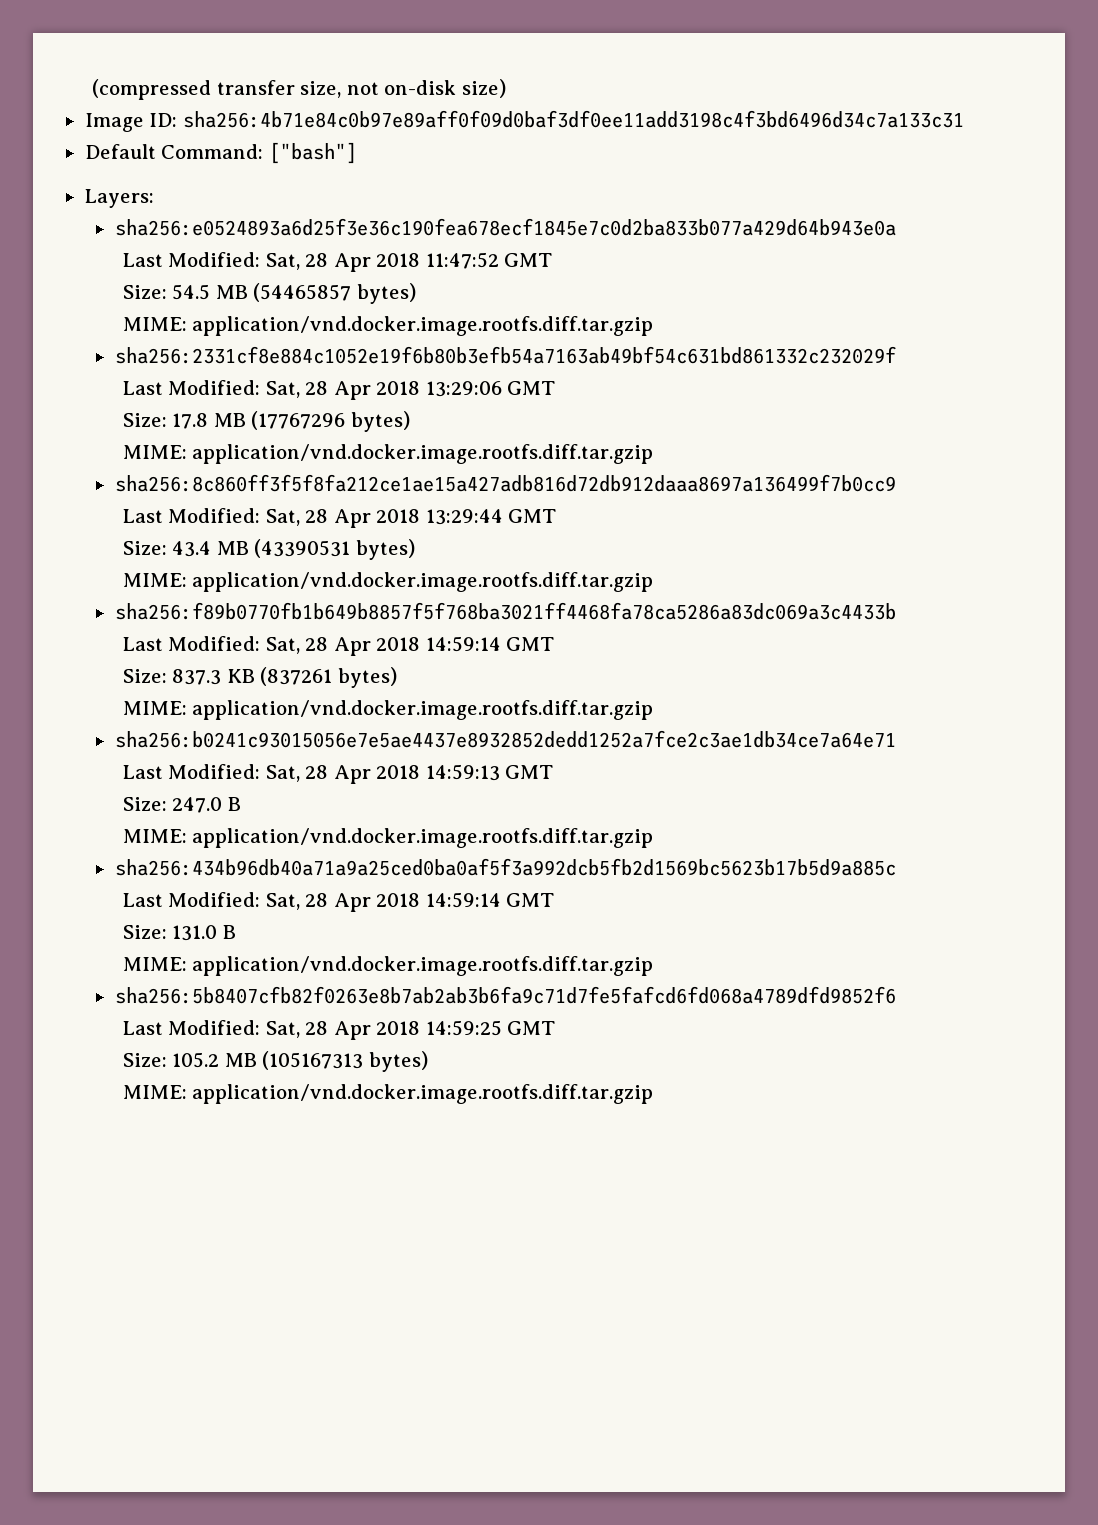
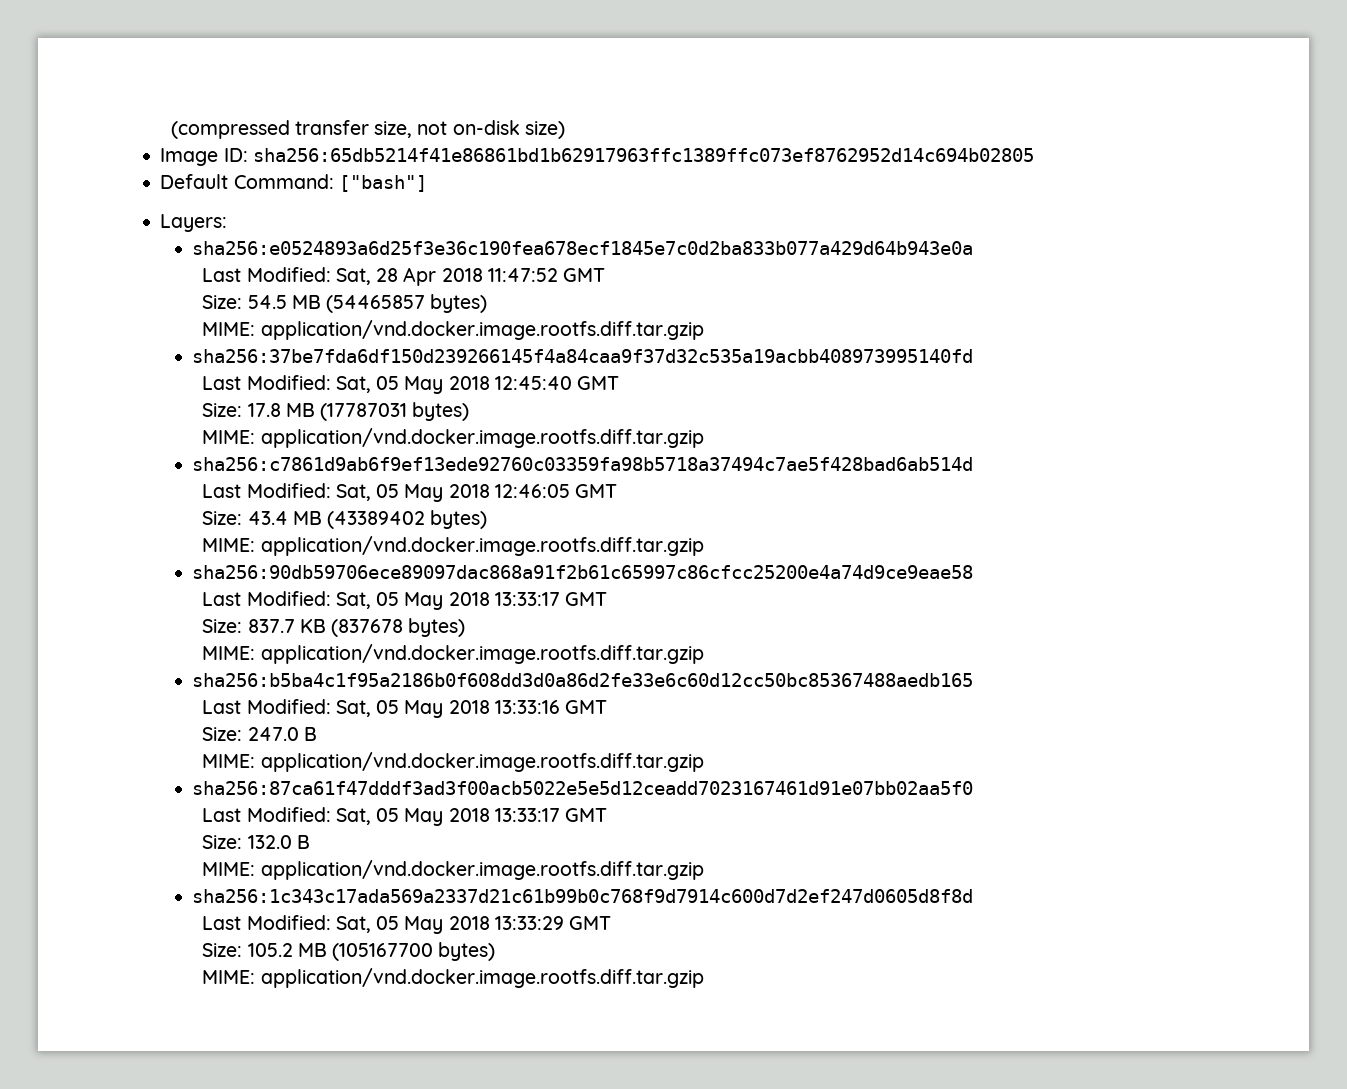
[182,110,964,128] sha256:4b71e84c0b97e89aff0f09d0baf3df0ee11add3198c4f3bd6496d34c7a133c31 -> [252,148,1034,162] sha256:65db5214f41e86861bd1b62917963ffc1389ffc073ef8762952d14c694b02805
[114,346,896,364] [122,380,502,400] sha256:2331cf8e884c1052e19f6b80b3efb54a7163ab49bf54c631bd861332c232029f // Last Modified: Sat, 28 Apr 2018 13:29:06 -> [192,349,974,363] [202,375,572,394] sha256:37be7fda6df150d239266145f4a84caa9f37d32c535a19acbb408973995140fd // Last Modified: Sat, 05 May 2018 12:45:40
[251,411,410,432] [122,444,654,464] [114,474,896,492] [122,508,503,528] (17767296 bytes) // MIME: application/vnd.docker.image.rootfs.diff.tar.gzip // sha256:8c860ff3f5f8fa212ce1ae15a427adb816d72db912daaa8697a136499f7b0cc9 // Last Modified: Sat, 28 Apr 2018 13:29:44 -> [320,402,470,421] [202,428,704,448] [192,457,974,471] [202,483,570,502] (17787031 bytes) // MIME: application/vnd.docker.image.rootfs.diff.tar.gzip // sha256:c7861d9ab6f9ef13ede92760c03359fa98b5718a37494c7ae5f428bad6ab514d // Last Modified: Sat, 05 May 2018 12:46:05
[254,539,415,560] [122,572,654,592] [114,602,896,620] [122,636,555,656] [122,667,397,688] [122,700,654,720] [114,730,896,748] [122,764,500,784] (43390531 bytes) // MIME: application/vnd.docker.image.rootfs.diff.tar.gzip // sha256:f89b0770fb1b649b8857f5f768ba3021ff4468fa78ca5286a83dc069a3c4433b // Last Modified: Sat, 28 Apr 2018 14:59:14 GMT // Size: 837.3 KB (837261 bytes) // MIME: application/vnd.docker.image.rootfs.diff.tar.gzip // sha256:b0241c93015056e7e5ae4437e8932852dedd1252a7fce2c3ae1db34ce7a64e71 // Last Modified: Sat, 28 Apr 2018 14:59:13 -> [327,510,488,529] [202,536,704,556] [192,565,974,579] [202,591,608,610] [202,618,466,637] [202,644,704,664] [192,673,974,687] [202,699,560,718] (43389402 bytes) // MIME: application/vnd.docker.image.rootfs.diff.tar.gzip // sha256:90db59706ece89097dac868a91f2b61c65997c86cfcc25200e4a74d9ce9eae58 // Last Modified: Sat, 05 May 2018 13:33:17 GMT // Size: 837.7 KB (837678 bytes) // MIME: application/vnd.docker.image.rootfs.diff.tar.gzip // sha256:b5ba4c1f95a2186b0f608dd3d0a86d2fe33e6c60d12cc50bc85367488aedb165 // Last Modified: Sat, 05 May 2018 13:33:16
[114,858,896,876] [122,892,555,912] [122,925,236,941] [122,956,654,976] [114,986,896,1004] [122,1020,502,1040] sha256:434b96db40a71a9a25ced0ba0af5f3a992dcb5fb2d1569bc5623b17b5d9a885c // Last Modified: Sat, 28 Apr 2018 14:59:14 GMT // Size: 131.0 B // MIME: application/vnd.docker.image.rootfs.diff.tar.gzip // sha256:5b8407cfb82f0263e8b7ab2ab3b6fa9c71d7fe5fafcd6fd068a4789dfd9852f6 // Last Modified: Sat, 28 Apr 2018 14:59:25 -> [192,781,974,795] [202,807,608,826] [202,835,310,849] [202,860,704,880] [192,889,974,903] [202,915,564,934] sha256:87ca61f47dddf3ad3f00acb5022e5e5d12ceadd7023167461d91e07bb02aa5f0 // Last Modified: Sat, 05 May 2018 13:33:17 GMT // Size: 132.0 B // MIME: application/vnd.docker.image.rootfs.diff.tar.gzip // sha256:1c343c17ada569a2337d21c61b99b0c768f9d7914c600d7d2ef247d0605d8f8d // Last Modified: Sat, 05 May 2018 13:33:29
[262,1051,364,1070] (105167313 -> [332,943,434,961] (105167700

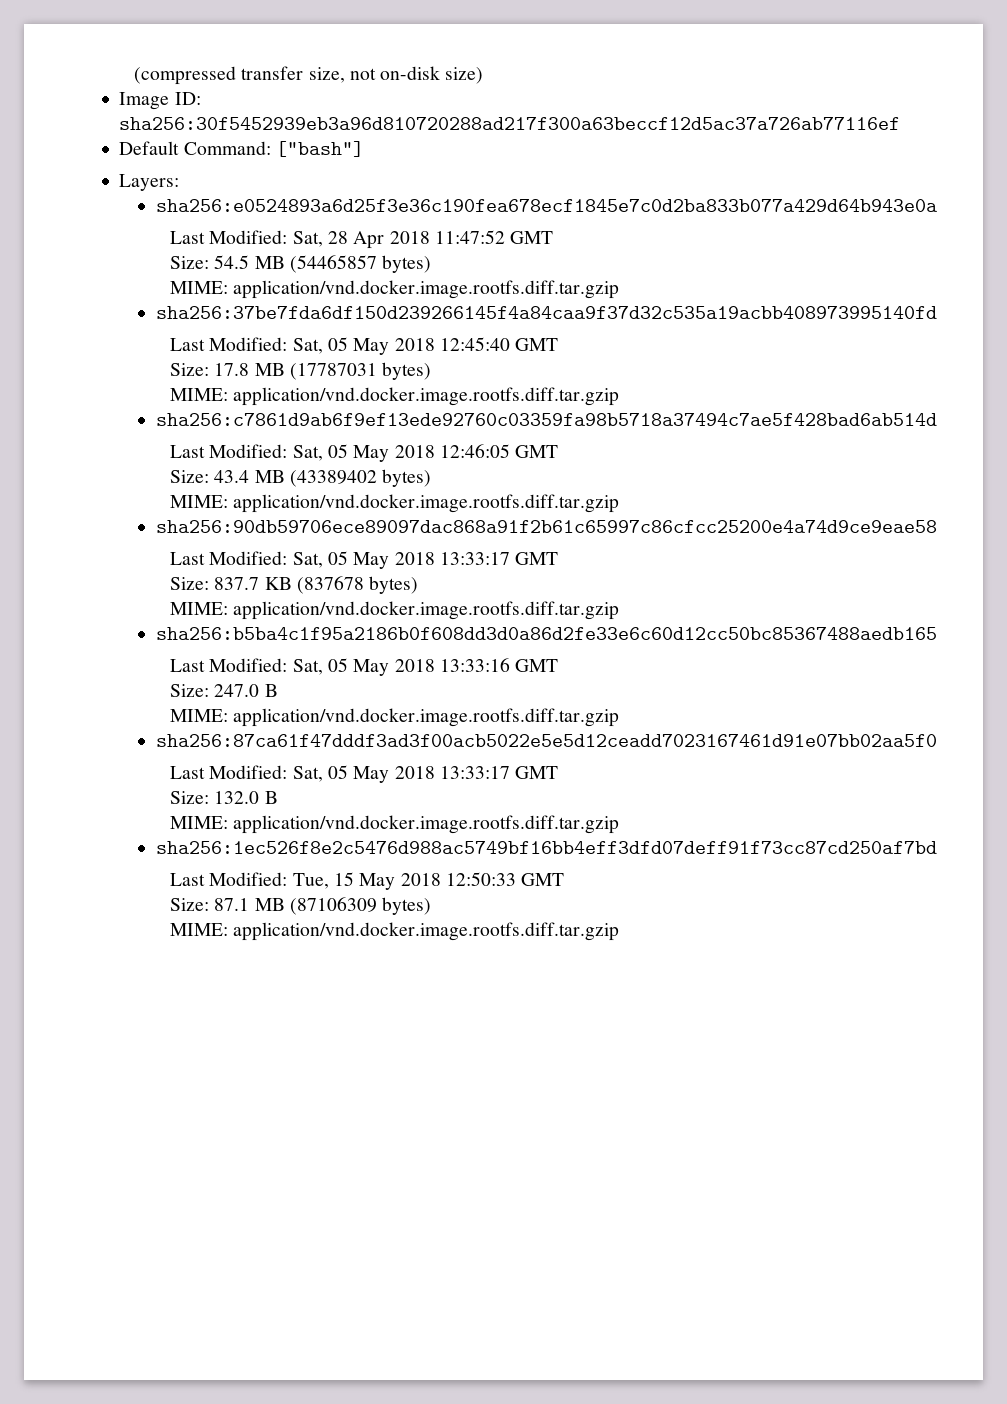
[252,148,1034,162] sha256:65db5214f41e86861bd1b62917963ffc1389ffc073ef8762952d14c694b02805 -> [119,117,901,130] sha256:30f5452939eb3a96d810720288ad217f300a63beccf12d5ac37a726ab77116ef
[192,889,974,903] [202,915,612,934] [202,943,434,961] sha256:1c343c17ada569a2337d21c61b99b0c768f9d7914c600d7d2ef247d0605d8f8d // Last Modified: Sat, 05 May 2018 13:33:29 GMT // Size: 105.2 MB (105167700 -> [155,841,937,854] [170,872,565,890] [170,897,378,915] sha256:1ec526f8e2c5476d988ac5749bf16bb4eff3dfd07deff91f73cc87cd250af7bd // Last Modified: Tue, 15 May 2018 12:50:33 GMT // Size: 87.1 MB (87106309

